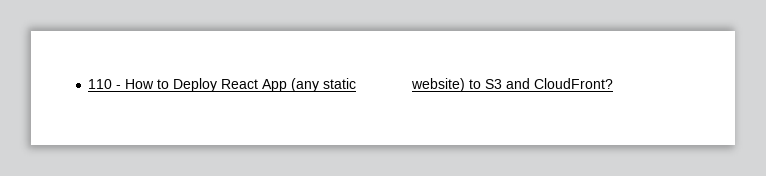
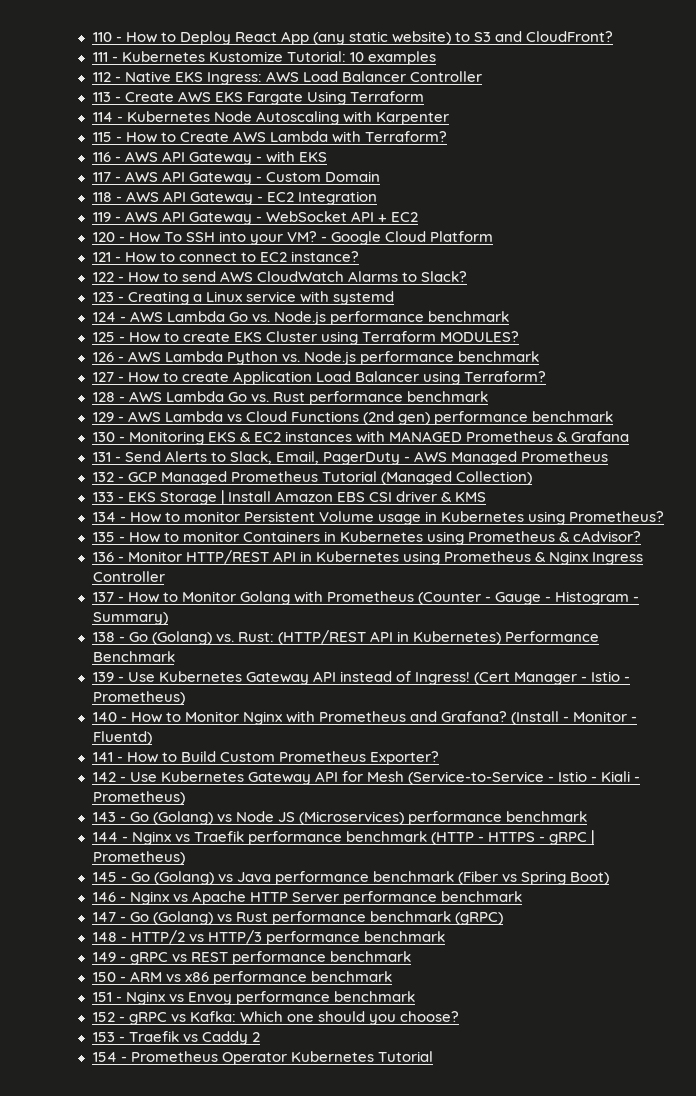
(614, 83) none -> [92,51,436,65] [92,71,482,85] [92,91,424,105] [92,111,449,125] [92,131,447,143] [92,151,327,165] [92,171,380,185] [92,191,377,205] [92,211,418,225] [92,231,494,245] [92,251,359,263] [92,271,467,283] [92,291,394,305] [92,311,509,325] [92,331,519,345] [92,351,539,365] [92,371,546,385] [92,391,488,405] [92,411,613,425] [92,431,630,445] [92,451,609,465] [92,471,532,485] [92,490,487,505] [92,511,665,525] [92,531,642,545] [92,550,644,565] [92,571,165,582] [92,591,640,605] [92,612,168,625] [92,630,599,645] [92,651,175,662] [92,671,631,685] [92,691,185,705] [92,711,638,725] [92,731,152,745] [92,751,439,765] [92,771,641,785] [92,791,185,805] [92,811,587,825] [92,830,595,845] [92,851,185,865] [92,871,610,885] [92,891,522,905] [92,911,503,925] [92,930,445,945] [92,951,411,965] [92,971,392,985] [92,991,415,1005] [92,1011,459,1025] [92,1031,260,1045] [92,1051,433,1065] // 111 - Kubernetes Kustomize Tutorial: 10 examples // 112 - Native EKS Ingress: AWS Load Balancer Controller // 113 - Create AWS EKS Fargate Using Terraform // 114 - Kubernetes Node Autoscaling with Karpenter // 115 - How to Create AWS Lambda with Terraform? // 116 - AWS API Gateway - with EKS // 117 - AWS API Gateway - Custom Domain // 118 - AWS API Gateway - EC2 Integration // 119 - AWS API Gateway - WebSocket API + EC2 // 120 - How To SSH into your VM? - Google Cloud Platform // 121 - How to connect to EC2 instance? // 122 - How to send AWS CloudWatch Alarms to Slack? // 123 - Creating a Linux service with systemd // 124 - AWS Lambda Go vs. Node.js performance benchmark // 125 - How to create EKS Cluster using Terraform MODULES? // 126 - AWS Lambda Python vs. Node.js performance benchmark // 127 - How to create Application Load Balancer using Terraform? // 128 - AWS Lambda Go vs. Rust performance benchmark // 129 - AWS Lambda vs Cloud Functions (2nd gen) performance benchmark // 130 - Monitoring EKS & EC2 instances with MANAGED Prometheus & Grafana // 131 - Send Alerts to Slack, Email, PagerDuty - AWS Managed Prometheus // 132 - GCP Managed Prometheus Tutorial (Managed Collection) // 133 - EKS Storage | Install Amazon EBS CSI driver & KMS // 134 - How to monitor Persistent Volume usage in Kubernetes using Prometheus? // 135 - How to monitor Containers in Kubernetes using Prometheus & cAdvisor? // 136 - Monitor HTTP/REST API in Kubernetes using Prometheus & Nginx Ingress Controller // 137 - How to Monitor Golang with Prometheus (Counter - Gauge - Histogram - Summary) // 138 - Go (Golang) vs. Rust: (HTTP/REST API in Kubernetes) Performance Benchmark // 139 - Use Kubernetes Gateway API instead of Ingress! (Cert Manager - Istio - Prometheus) // 140 - How to Monitor Nginx with Prometheus and Grafana? (Install - Monitor - Fluentd) // 141 - How to Build Custom Prometheus Exporter? // 142 - Use Kubernetes Gateway API for Mesh (Service-to-Service - Istio - Kiali - Prometheus) // 143 - Go (Golang) vs Node JS (Microservices) performance benchmark // 144 - Nginx vs Traefik performance benchmark (HTTP - HTTPS - gRPC | Prometheus) // 145 - Go (Golang) vs Java performance benchmark (Fiber vs Spring Boot) // 146 - Nginx vs Apache HTTP Server performance benchmark // 147 - Go (Golang) vs Rust performance benchmark (gRPC) // 148 - HTTP/2 vs HTTP/3 performance benchmark // 149 - gRPC vs REST performance benchmark // 150 - ARM vs x86 performance benchmark // 151 - Nginx vs Envoy performance benchmark // 152 - gRPC vs Kafka: Which one should you choose? // 153 - Traefik vs Caddy 2 // 154 - Prometheus Operator Kubernetes Tutorial

